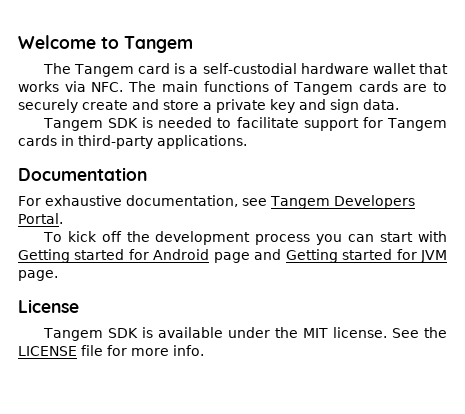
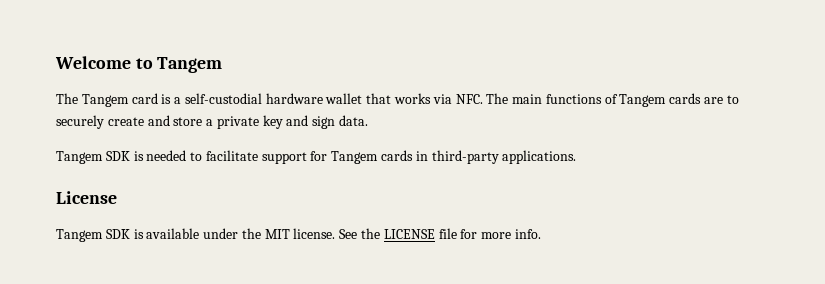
[18,167,147,181] [18,195,415,209] [18,213,63,224] [42,231,447,245] [18,249,448,263] [18,270,58,281] // Documentation // For exhaustive documentation, see Tangem Developers Portal. // To kick off the development process you can start with Getting started for Android page and Getting started for JVM page. -> (577, 157) none

